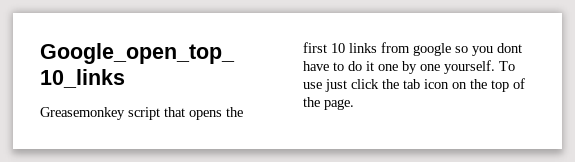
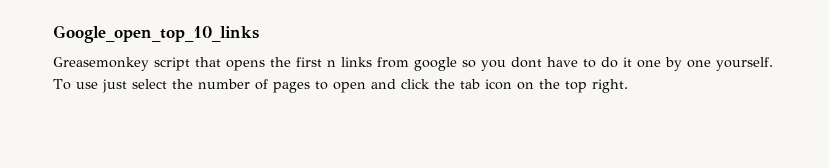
[331,43,345,53] 10 -> [327,60,336,67] n
(347, 85) none -> [131,79,396,93] select the number of pages to open and
[513,78,525,89] [303,97,354,110] of the page. -> [591,79,628,93] right.

